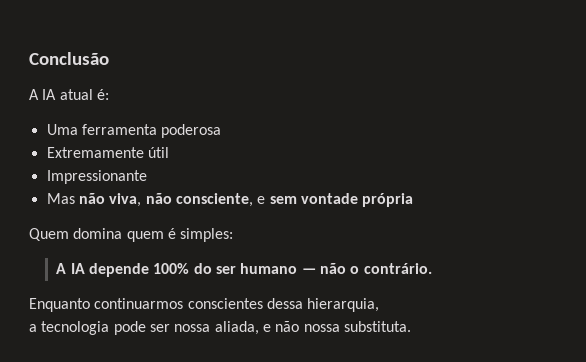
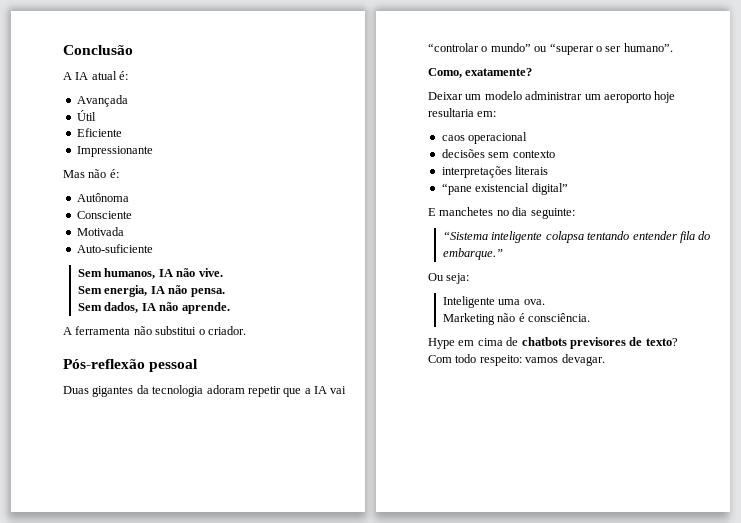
[46,124,222,138] [46,147,169,158] [46,170,147,184] [46,193,414,207] [29,228,234,242] [56,263,432,277] [29,298,380,312] [29,321,411,335] Uma ferramenta poderosa // Extremamente útil // Impressionante // Mas não viva, não consciente, e sem vontade própria // Quem domina quem é simples: // A IA depende 100% do ser humano — não o contrário. // Enquanto continuarmos conscientes dessa hierarquia, // a tecnologia pode ser nossa aliada, e não nossa substituta. -> [76,95,128,107] [76,110,96,121] [76,128,122,137] [76,146,153,157] [63,169,119,178] [76,193,129,202] [76,211,132,219] [76,227,124,236] [76,244,153,253] [78,268,223,279] [78,285,225,297] [78,302,230,314] [63,326,246,335] [63,359,199,372] [63,385,347,397] [428,43,673,55] [428,68,533,78] [428,91,676,103] [428,108,497,117] [441,132,528,144] [441,149,555,158] [441,166,549,178] [441,183,568,195] [428,207,575,219] [443,231,711,243] [443,248,504,260] [428,273,470,284] [443,296,545,308] [443,313,591,325] [428,337,678,349] [428,354,605,366] Avançada // Útil // Eficiente // Impressionante // Mas não é: // Autônoma // Consciente // Motivada // Auto-suficiente // Sem humanos, IA não vive. // Sem energia, IA não pensa. // Sem dados, IA não aprende. // A ferramenta não substitui o criador. // Pós-reflexão pessoal // Duas gigantes da tecnologia adoram repetir que a IA vai “controlar o mundo” ou “superar o ser humano”. // Como, exatamente? // Deixar um modelo administrar um aeroporto hoje resultaria em: // caos operacional // decisões sem contexto // interpretações literais // “pane existencial digital” // E manchetes no dia seguinte: // “Sistema inteligente colapsa tentando entender fila do embarque.” // Ou seja: // Inteligente uma ova. // Marketing não é consciência. // Hype em cima de chatbots previsores de texto? // Com todo respeito: vamos devagar.

